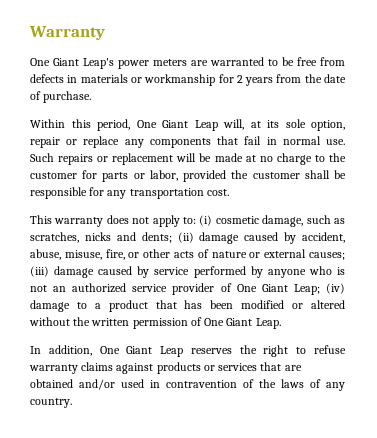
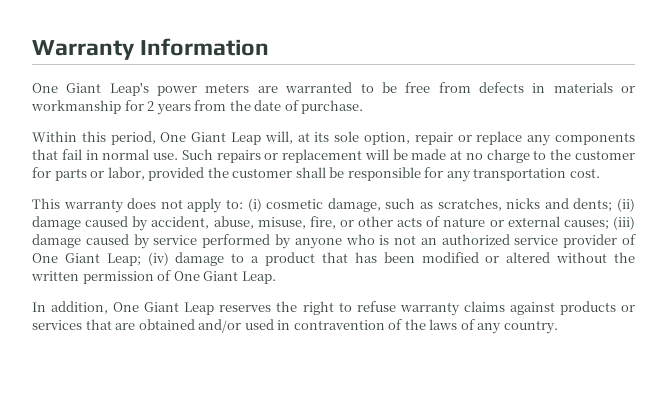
(105, 33) none -> [140,38,270,56] Information

